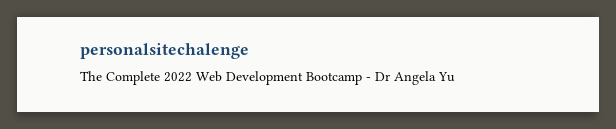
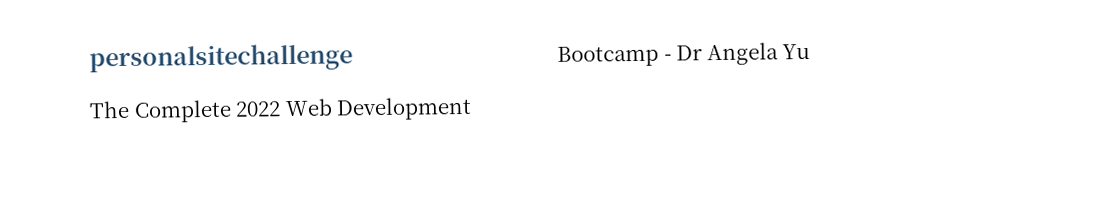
[80,43,249,59] personalsitechalenge -> [89,43,353,73] personalsitechallenge

